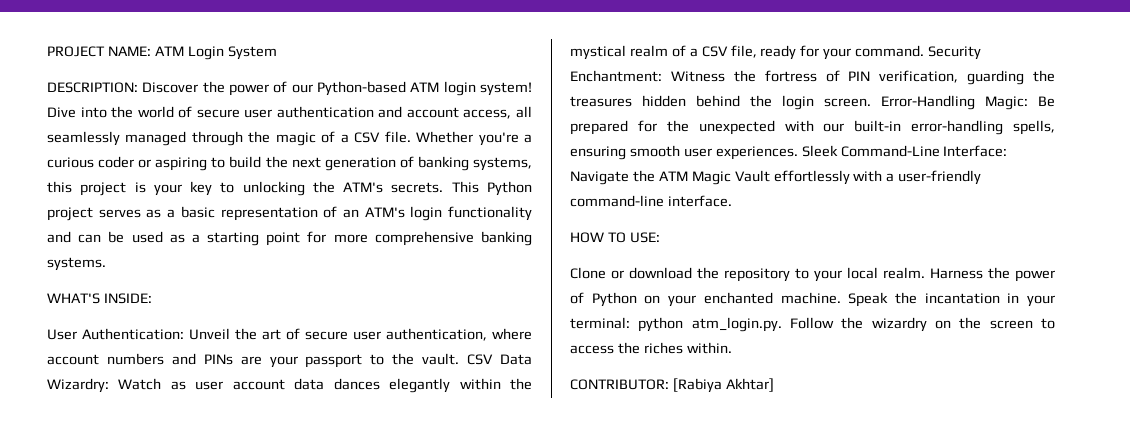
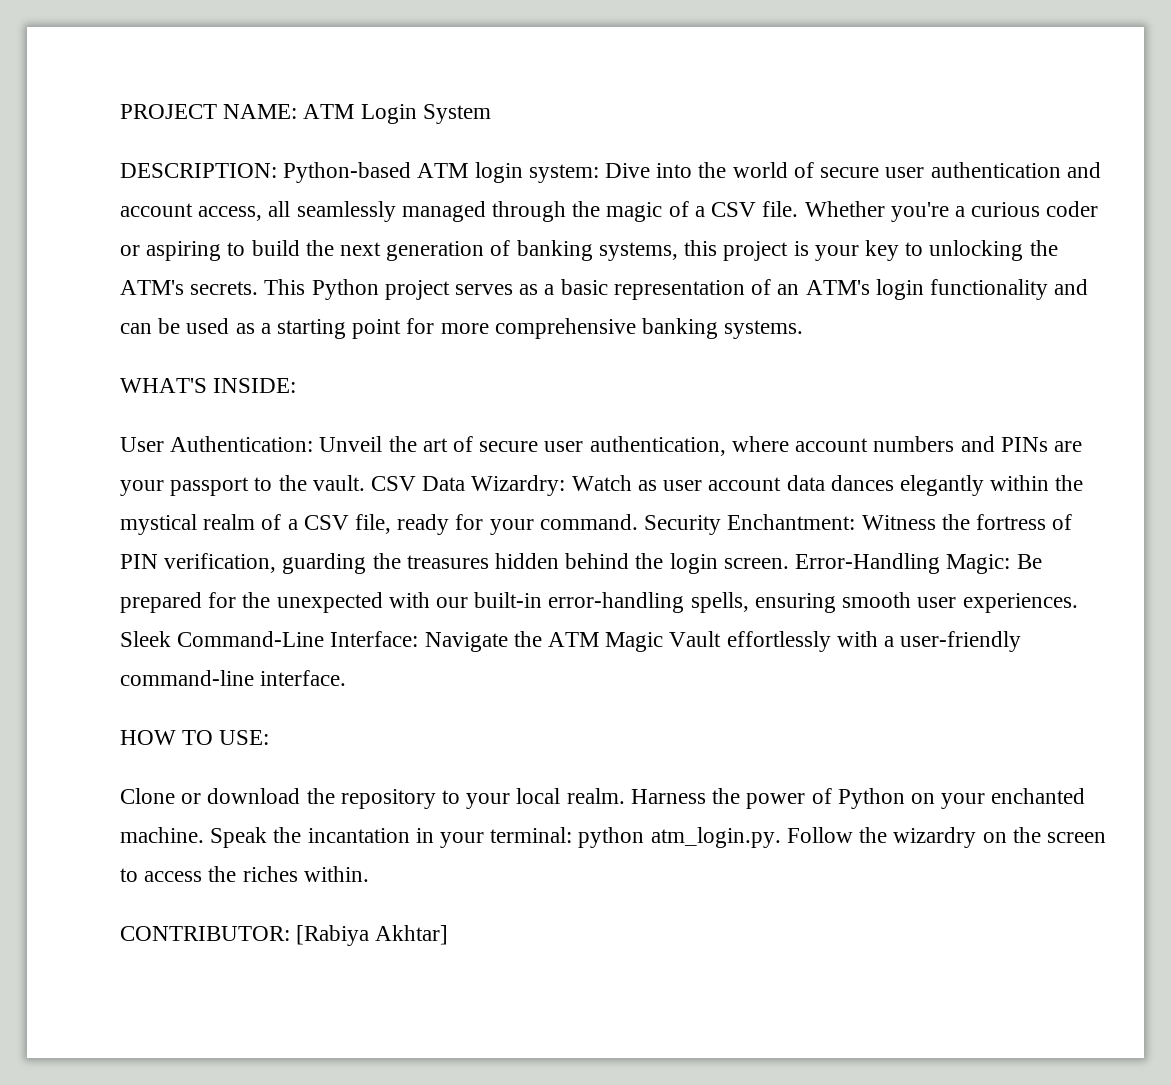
[142,81,313,96] Discover the power of our -> (277, 170) none
[479,82,532,96] system! -> [528,164,599,183] system:

